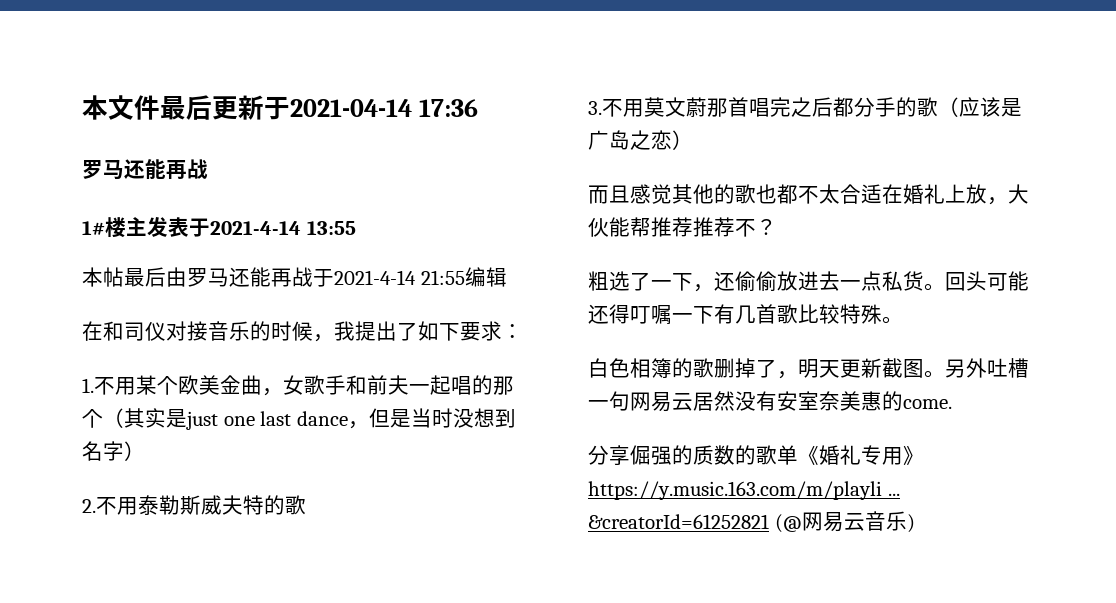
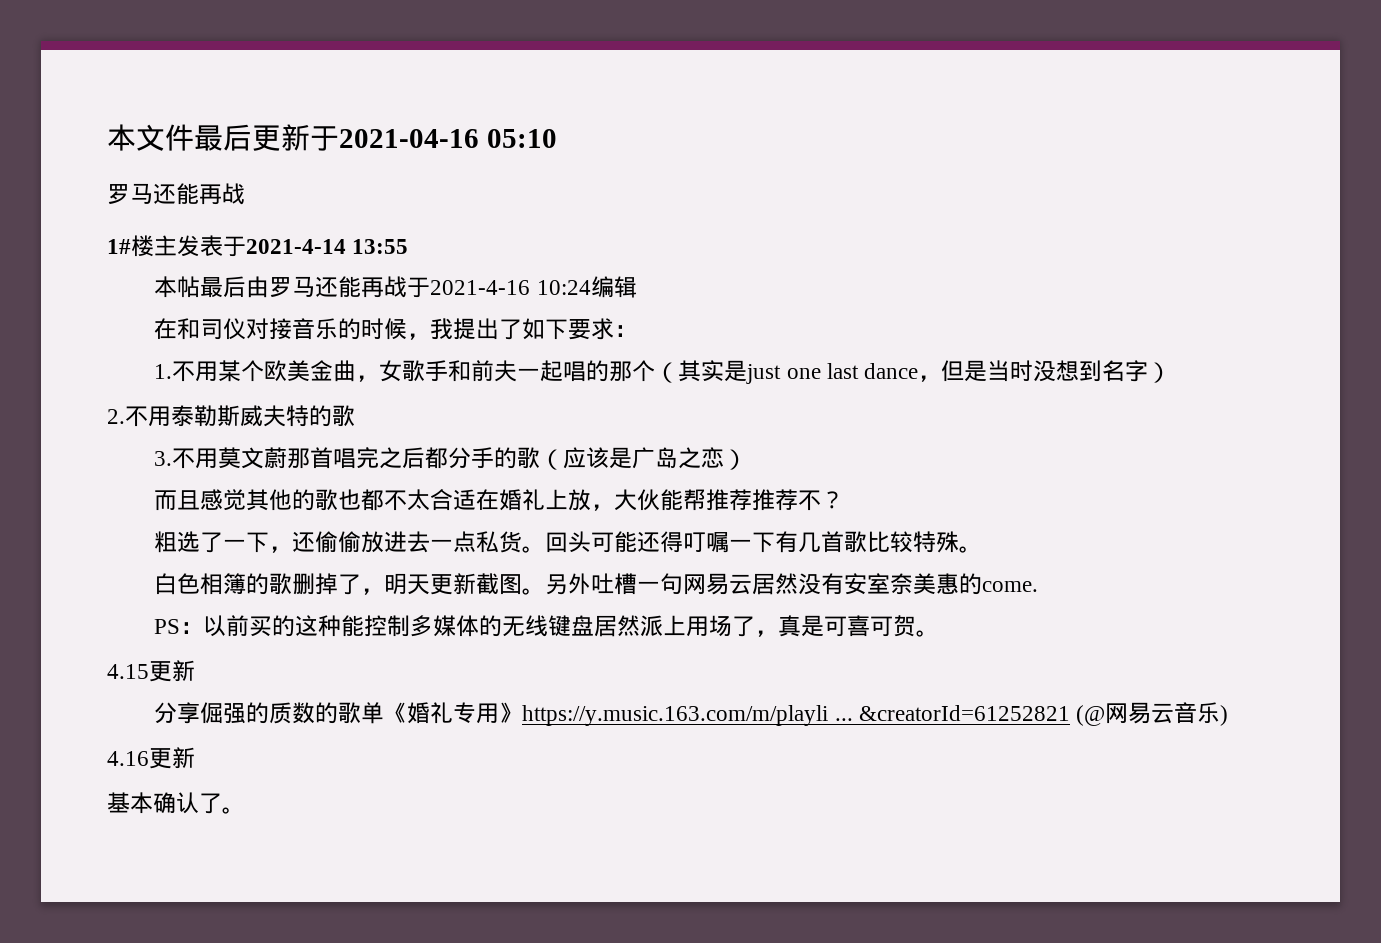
[290,99,478,117] 2021-04-14 17:36 -> [339,129,557,148] 2021-04-16 05:10
[334,270,465,285] 2021-4-14 21:55 -> [430,280,591,295] 2021-4-16 10:24
(952, 404) none -> [154,615,940,637] [107,660,195,682] // PS：以前买的这种能控制多媒体的无线键盘居然派上用场了，真是可喜可贺。 // 4.15更新
(915, 523) none -> [107,747,195,769] [107,792,245,814] // 4.16更新 // 基本确认了。

